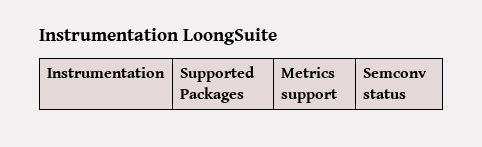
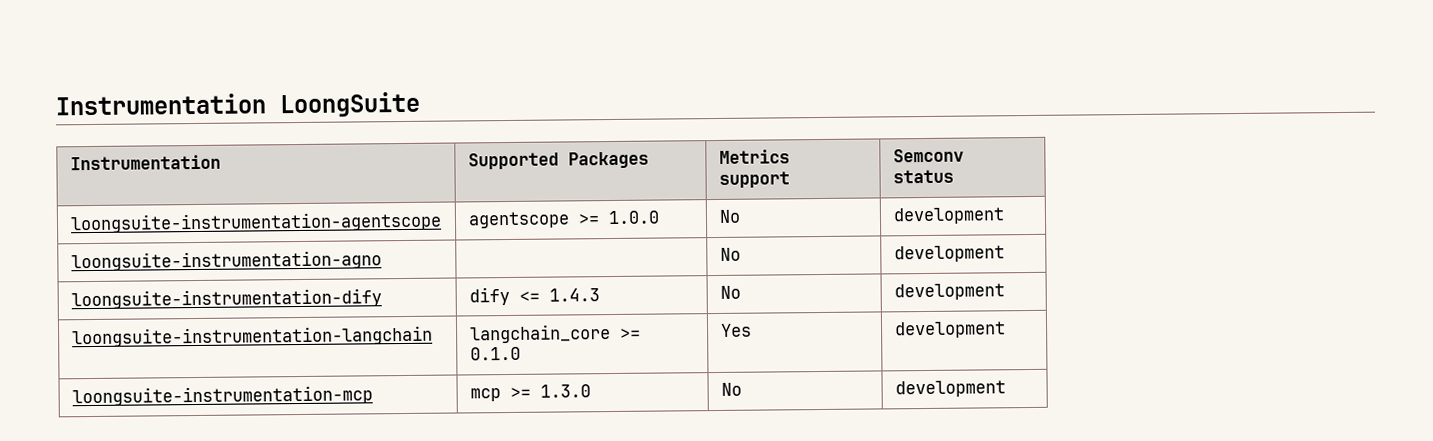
(406, 94) none -> [69,211,442,234] [467,210,660,229] [718,209,741,223] [892,207,1005,225] [70,250,382,272] [719,247,741,261] [893,245,1005,263] [70,288,382,310] [468,286,600,306] [719,285,741,299] [893,283,1005,301] [71,325,433,348] [468,324,641,344] [469,346,521,361] [719,323,752,337] [893,321,1006,339] [71,385,373,407] [469,384,591,402] [720,382,742,396] [894,380,1006,398] // loongsuite-instrumentation-agentscope | agentscope >= 1.0.0 | No | development // loongsuite-instrumentation-agno | | No | development // loongsuite-instrumentation-dify | dify <= 1.4.3 | No | development // loongsuite-instrumentation-langchain | langchain_core >= 0.1.0 | Yes | development // loongsuite-instrumentation-mcp | mcp >= 1.3.0 | No | development

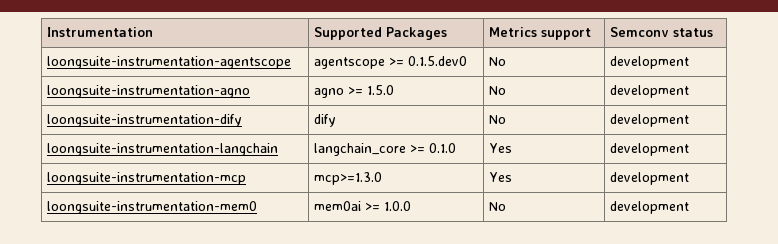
[55,91,420,118] [69,154,221,171] Instrumentation LoongSuite // Instrumentation -> [47,27,154,37] Instrumentation
[607,210,660,225] 1.0.0 -> [408,56,468,66] 0.1.5.dev0
(382, 261) none -> [314,85,395,98] agno >= 1.5.0
[518,288,600,302] <= 1.4.3 -> (337, 120) none
[469,384,591,402] mcp >= 1.3.0 -> [314,172,383,185] [489,172,513,182] [610,172,690,185] [47,201,258,214] [314,201,412,211] mcp>=1.3.0 | Yes | development // loongsuite-instrumentation-mem0 | mem0ai >= 1.0.0

